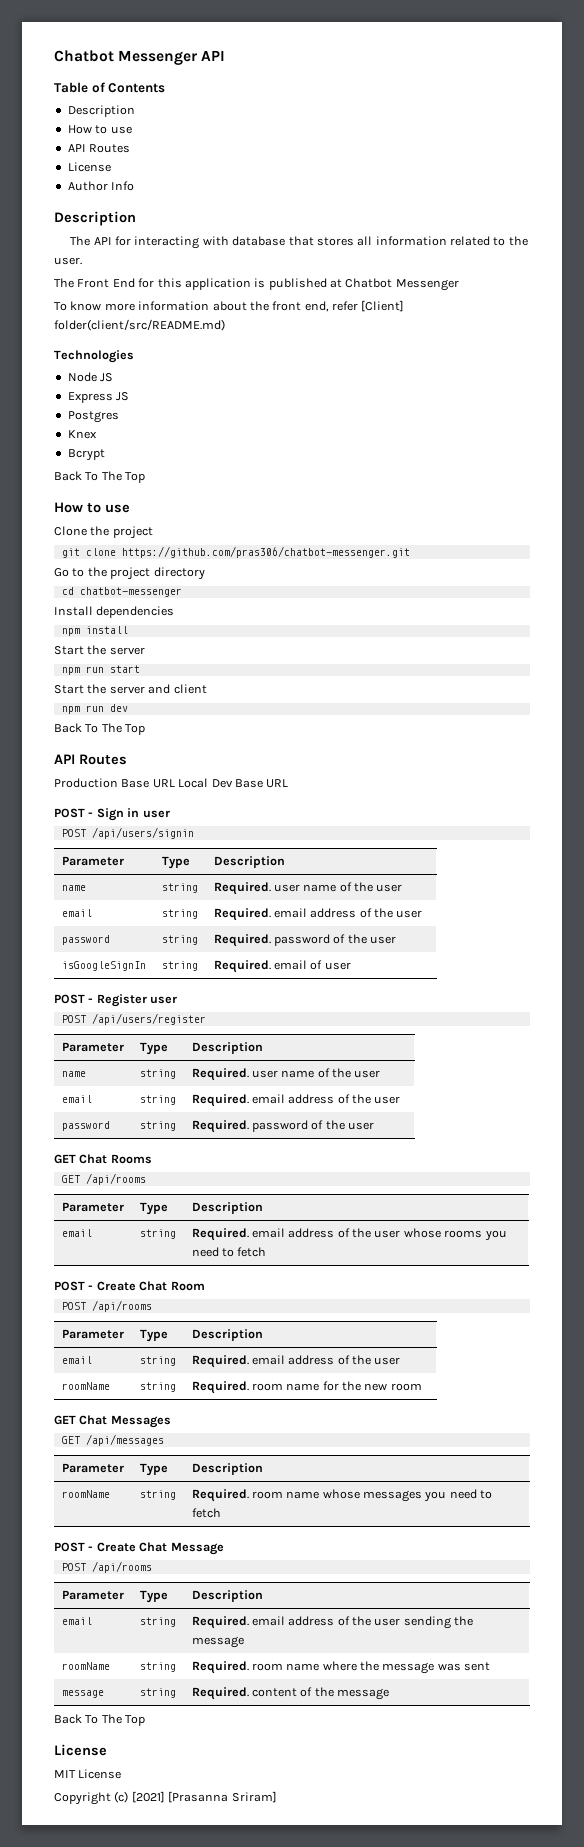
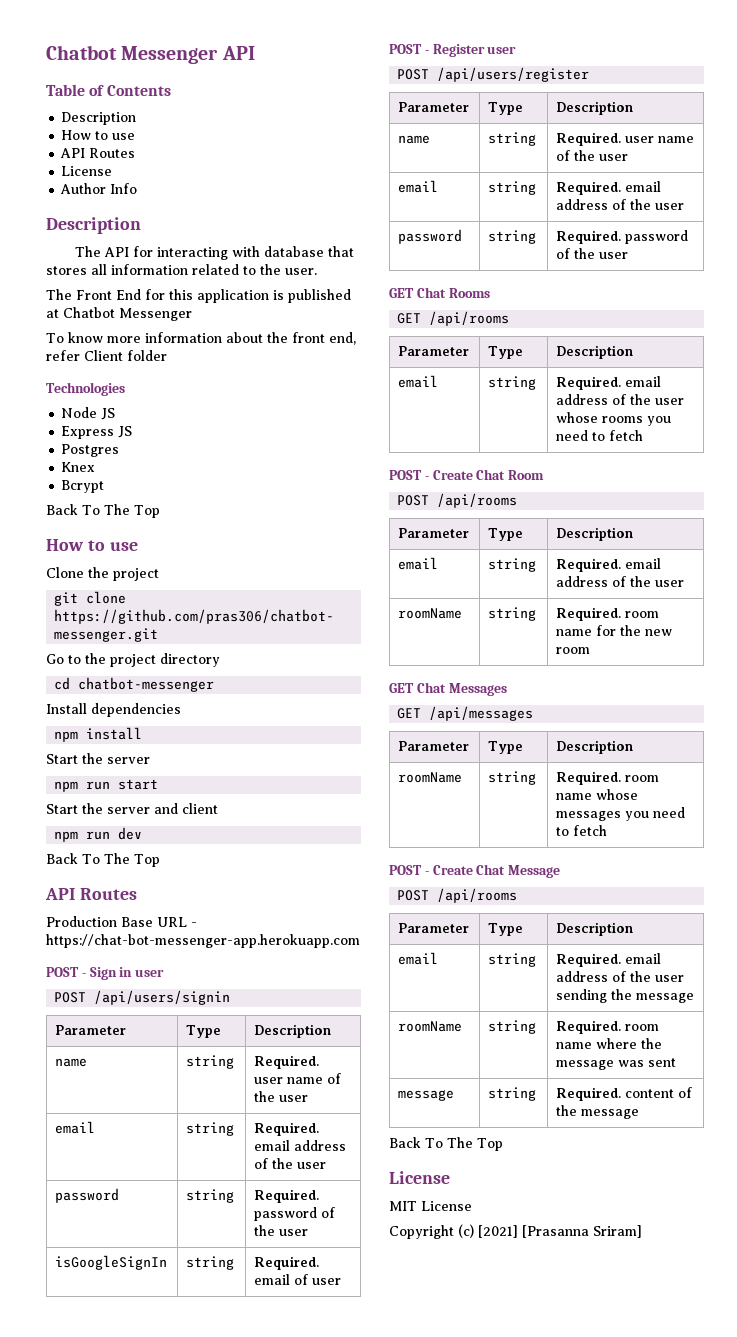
[361,300,405,312] [54,319,225,331] [Client] folder(client/src/README.md) -> [84,350,167,361] Client folder
[178,778,289,788] Local Dev Base URL -> [191,922,197,927] [46,934,360,948] - https://chat-bot-messenger-app.herokuapp.com

